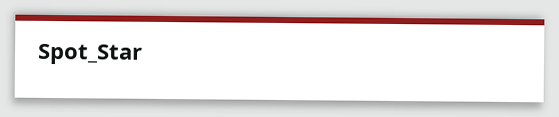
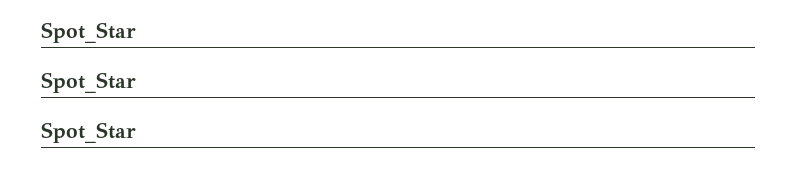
[37,43,143,65] Spot_Star -> [41,22,136,43] [41,72,136,93] [41,122,136,143] Spot_Star // Spot_Star // Spot_Star

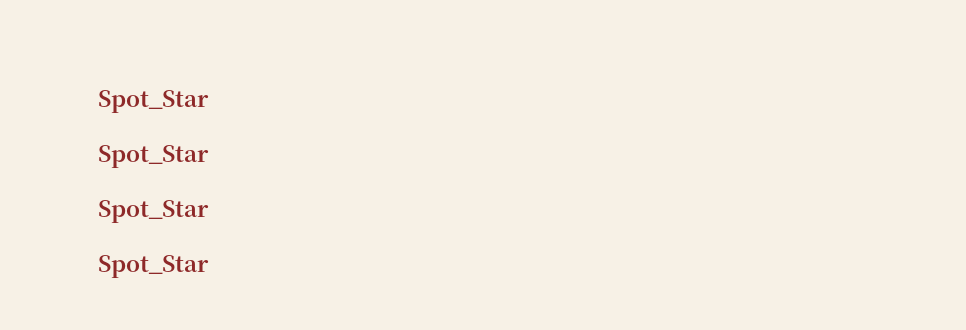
[41,22,136,43] [41,72,136,93] [41,122,136,143] Spot_Star // Spot_Star // Spot_Star -> [98,90,209,113] [98,145,209,168] [98,200,209,223] [98,255,209,278] Spot_Star // Spot_Star // Spot_Star // Spot_Star

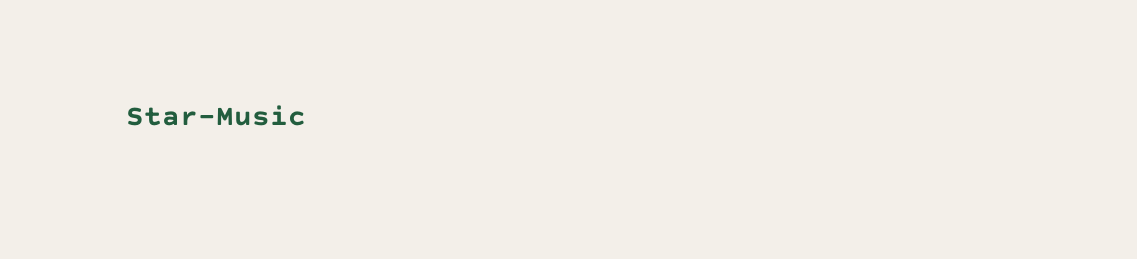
[98,90,209,113] [98,145,209,168] [98,200,209,223] [98,255,209,278] Spot_Star // Spot_Star // Spot_Star // Spot_Star -> [126,105,306,126] Star-Music

